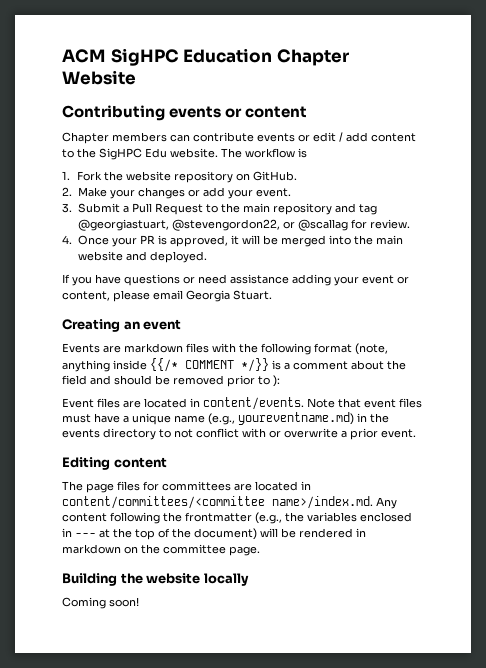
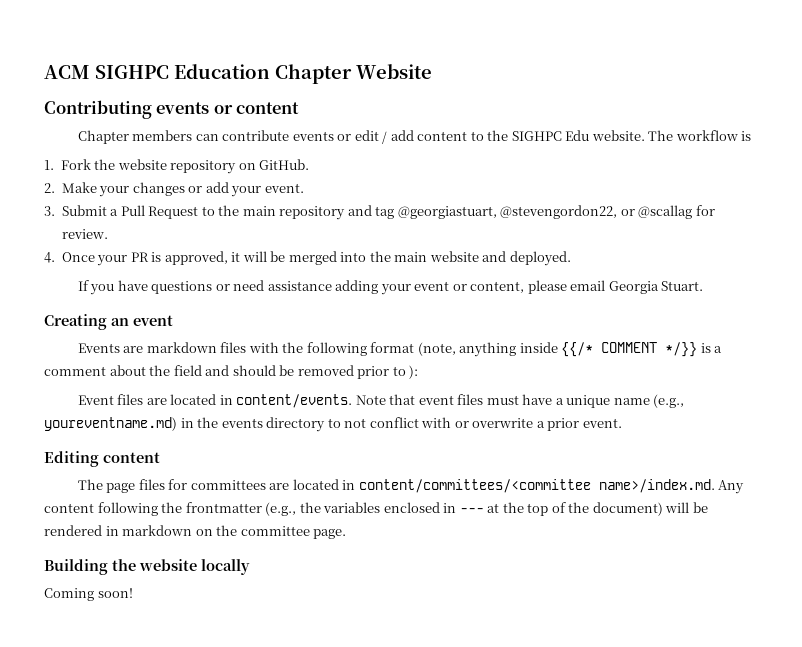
[110,48,179,66] SigHPC -> [95,65,169,79] SIGHPC
[99,148,142,160] SigHPC -> [511,131,562,141] SIGHPC

